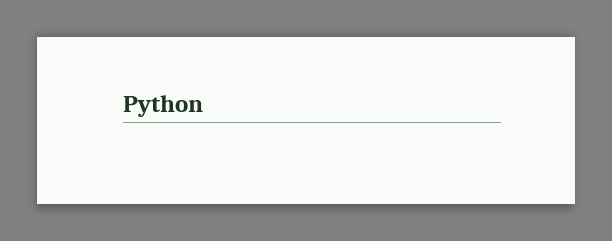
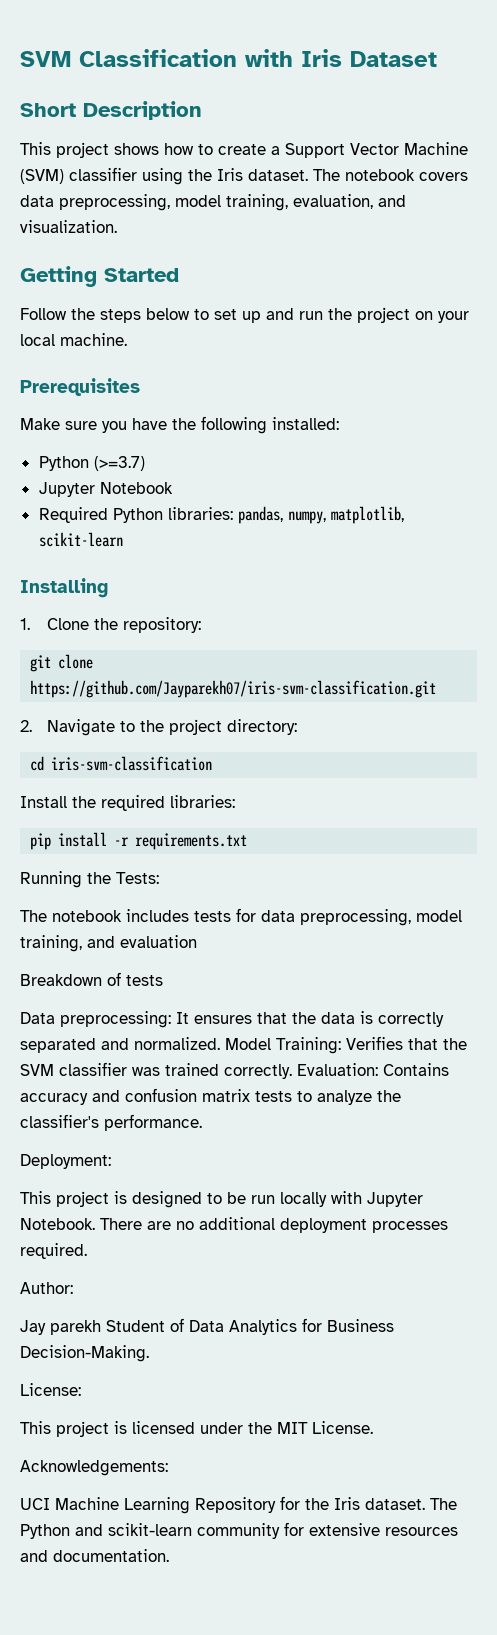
[123,95,203,117] Python -> [20,49,437,67] [20,101,202,120] [20,142,468,158] [20,167,468,185] [20,194,406,211] [20,220,117,233] [20,266,179,287] [20,307,469,323] [20,333,127,346] [20,378,140,396] [20,416,339,434] [38,456,145,471] [38,482,173,497] [38,506,404,524] [38,532,123,547] [20,578,108,598] [20,617,201,633] [30,654,94,672] [30,680,437,698] [20,719,297,736] [30,756,213,771] [20,795,235,811] [30,832,248,850] [20,871,159,888] [20,908,462,926] [20,935,197,952] [20,972,163,986] [20,1011,444,1028] [20,1036,467,1054] [20,1062,449,1079] [20,1088,401,1105] [20,1114,202,1131] [20,1154,111,1169] [20,1191,423,1208] [20,1217,448,1233] [20,1243,87,1259] [20,1282,73,1294] [20,1318,394,1335] [20,1345,149,1362] [20,1383,81,1396] [20,1421,373,1437] [20,1460,168,1476] [20,1496,457,1514] [20,1522,458,1539] [20,1549,169,1562] SVM Classification with Iris Dataset // Short Description // This project shows how to create a Support Vector Machine (SVM) classifier using the Iris dataset. The notebook covers data preprocessing, model training, evaluation, and visualization. // Getting Started // Follow the steps below to set up and run the project on your local machine. // Prerequisites // Make sure you have the following installed: // Python (>=3.7) // Jupyter Notebook // Required Python libraries: pandas, numpy, matplotlib, scikit-learn // Installing // 1. Clone the repository: // git clone https://github.com/Jayparekh07/iris-svm-classification.git // 2. Navigate to the project directory: // cd iris-svm-classification // Install the required libraries: // pip install -r requirements.txt // Running the Tests: // The notebook includes tests for data preprocessing, model training, and evaluation // Breakdown of tests // Data preprocessing: It ensures that the data is correctly separated and normalized. Model Training: Verifies that the SVM classifier was trained correctly. Evaluation: Contains accuracy and confusion matrix tests to analyze the classifier's performance. // Deployment: // This project is designed to be run locally with Jupyter Notebook. There are no additional deployment processes required. // Author: // Jay parekh Student of Data Analytics for Business Decision-Making. // License: // This project is licensed under the MIT License. // Acknowledgements: // UCI Machine Learning Repository for the Iris dataset. The Python and scikit-learn community for extensive resources and documentation.

